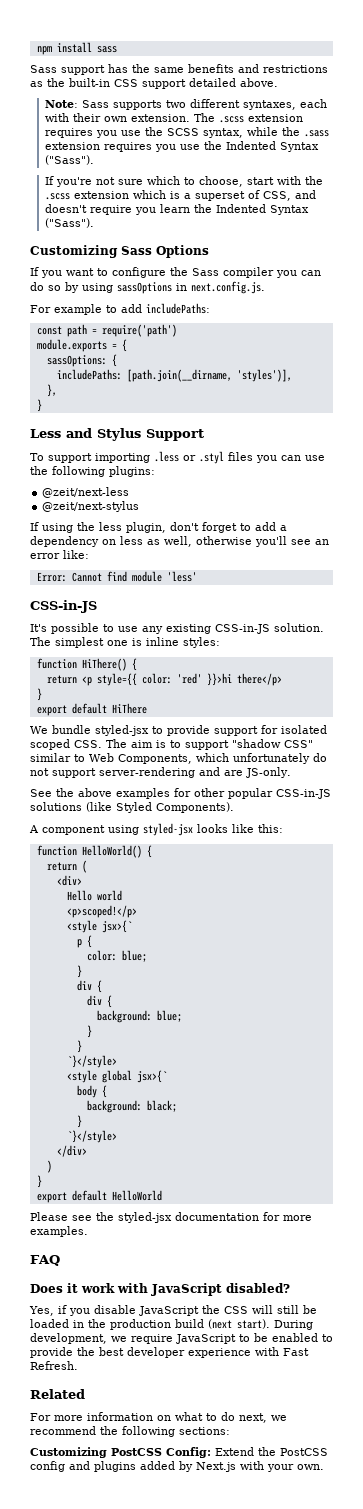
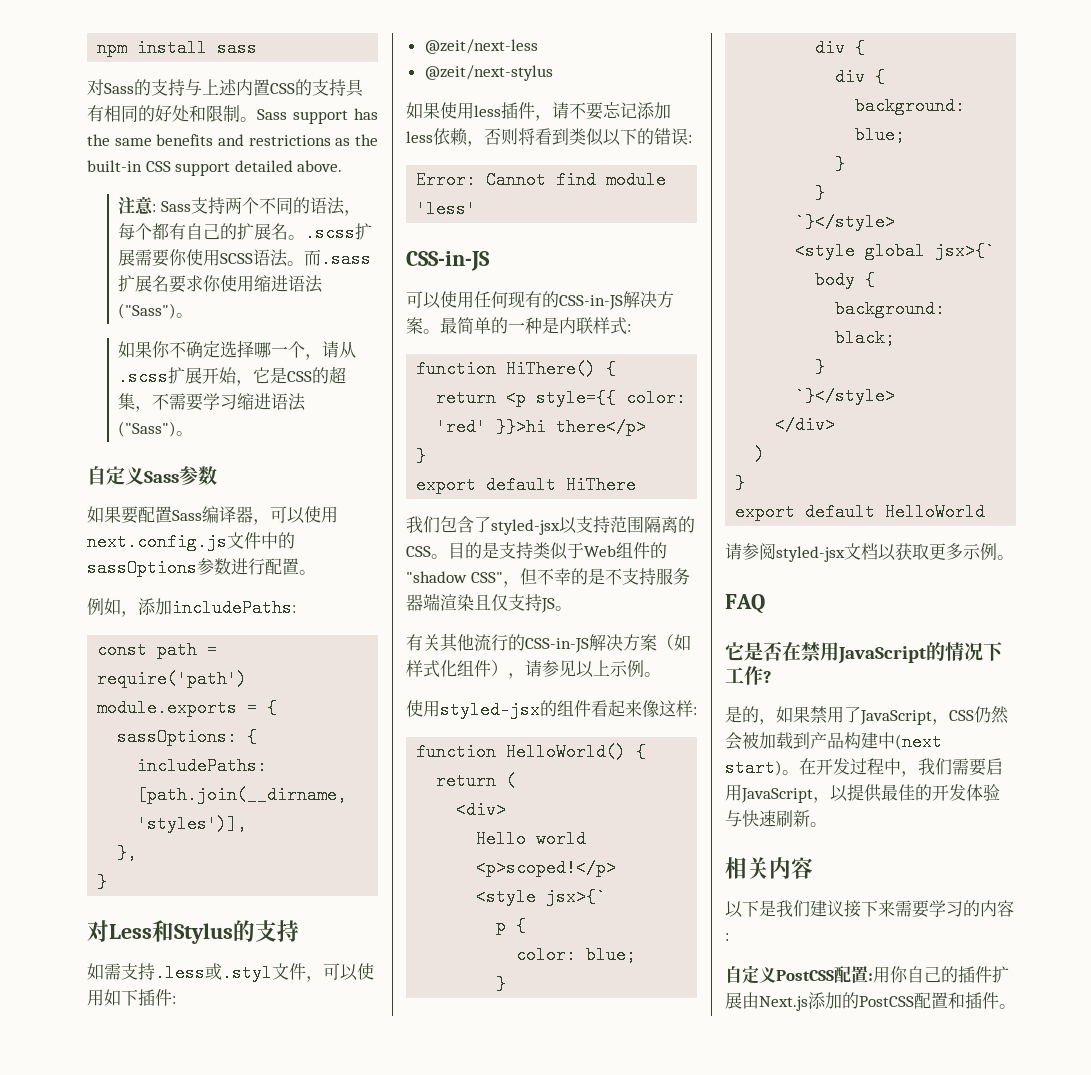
(117, 49) none -> [87,79,364,97] [87,105,257,122] 对Sass的支持与上述内置CSS的支持具有相同的好处和限制。
[44,99,327,110] [44,113,303,123] [44,127,329,138] [44,141,319,152] [44,155,94,165] [44,176,323,187] [44,190,316,201] [44,204,309,215] [44,218,94,228] [30,245,209,258] [30,267,321,278] [30,281,265,294] [30,304,142,315] Note: Sass supports two different syntaxes, each with their own extension. The .scss extension requires you use the SCSS syntax, while the .sass extension requires you use the Indented Syntax ("Sass"). // If you're not sure which to choose, start with the .scss extension which is a superset of CSS, and doesn't require you learn the Indented Syntax ("Sass"). // Customizing Sass Options // If you want to configure the Sass compiler you can do so by using sassOptions in next.config.js. // For example to add -> [118,196,362,216] [118,223,373,242] [118,249,372,268] [118,275,324,293] [118,303,194,319] [118,340,357,360] [118,366,347,386] [118,393,307,412] [118,421,194,437] [87,466,217,485] [87,506,338,525] [87,532,295,551] [87,558,316,577] [87,598,172,617] 注意: Sass支持两个不同的语法，每个都有自己的扩展名。.scss扩展需要你使用SCSS语法。而.sass扩展名要求你使用缩进语法("Sass")。 // 如果你不确定选择哪一个，请从.scss扩展开始，它是CSS的超集，不需要学习缩进语法("Sass")。 // 自定义Sass参数 // 如果要配置Sass编译器，可以使用next.config.js文件中的sassOptions参数进行配置。 // 例如，添加
[30,428,204,441] [30,451,325,464] [30,466,155,477] [42,487,130,498] [42,501,140,512] [30,522,287,533] [30,536,329,547] [30,550,89,559] Less and Stylus Support // To support importing .less or .styl files you can use the following plugins: // @zeit/next-less // @zeit/next-stylus // If using the less plugin, don't forget to add a dependency on less as well, otherwise you'll see an error like: -> [87,920,299,944] [87,963,374,982] [87,989,176,1006] [424,39,538,54] [424,65,553,81] [406,102,671,121] [406,128,692,147] 对Less和Stylus的支持 // 如需支持.less或.styl文件，可以使用如下插件: // @zeit/next-less // @zeit/next-stylus // 如果使用less插件，请不要忘记添加less依赖，否则将看到类似以下的错误:
[30,623,324,634] [30,637,220,648] It's possible to use any existing CSS-in-JS solution. The simplest one is inline styles: -> [406,291,674,310] [406,317,631,335] 可以使用任何现有的CSS-in-JS解决方案。最简单的一种是内联样式:
[30,725,327,736] [30,739,313,750] [30,753,327,764] [30,767,291,778] [30,788,331,799] [30,802,234,813] [29,823,283,836] We bundle styled-jsx to provide support for isolated scoped CSS. The aim is to support "shadow CSS" similar to Web Components, which unfortunately do not support server-rendering and are JS-only. // See the above examples for other popular CSS-in-JS solutions (like Styled Components). // A component using styled-jsx looks like this: -> [406,516,695,535] [406,542,667,560] [406,568,690,587] [406,593,572,613] [406,633,691,653] [406,660,661,679] [406,700,697,719] 我们包含了styled-jsx以支持范围隔离的CSS。目的是支持类似于Web组件的"shadow CSS"，但不幸的是不支持服务器端渲染且仅支持JS。 // 有关其他流行的CSS-in-JS解决方案（如样式化组件），请参见以上示例。 // 使用styled-jsx的组件看起来像这样:
[30,1212,312,1223] [30,1226,88,1237] [30,1255,60,1266] [30,1283,290,1296] [29,1305,317,1316] [30,1319,313,1330] [30,1333,333,1344] [30,1347,309,1358] [30,1361,78,1370] [30,1389,85,1399] [30,1412,287,1423] [30,1426,230,1437] [30,1447,328,1458] [30,1461,324,1472] Please see the styled-jsx documentation for more examples. // FAQ // Does it work with JavaScript disabled? // Yes, if you disable JavaScript the CSS will still be loaded in the production build (next start). During development, we require JavaScript to be enabled to provide the best developer experience with Fast Refresh. // Related // For more information on what to do next, we recommend the following sections: // Customizing PostCSS Config: Extend the PostCSS config and plugins added by Next.js with your own. -> [725,543,1014,562] [725,594,765,614] [725,641,1003,664] [725,666,772,685] [725,706,1009,725] [725,732,942,751] [725,758,1003,777] [725,784,1000,803] [725,810,827,827] [725,857,813,879] [725,900,1014,918] [725,933,729,941] [725,965,1009,984] [725,992,1016,1011] 请参阅styled-jsx文档以获取更多示例。 // FAQ // 它是否在禁用JavaScript的情况下工作? // 是的，如果禁用了JavaScript，CSS仍然会被加载到产品构建中(next start)。在开发过程中，我们需要启用JavaScript，以提供最佳的开发体验与快速刷新。 // 相关内容 // 以下是我们建议接下来需要学习的内容: // 自定义PostCSS配置:用你自己的插件扩展由Next.js添加的PostCSS配置和插件。

